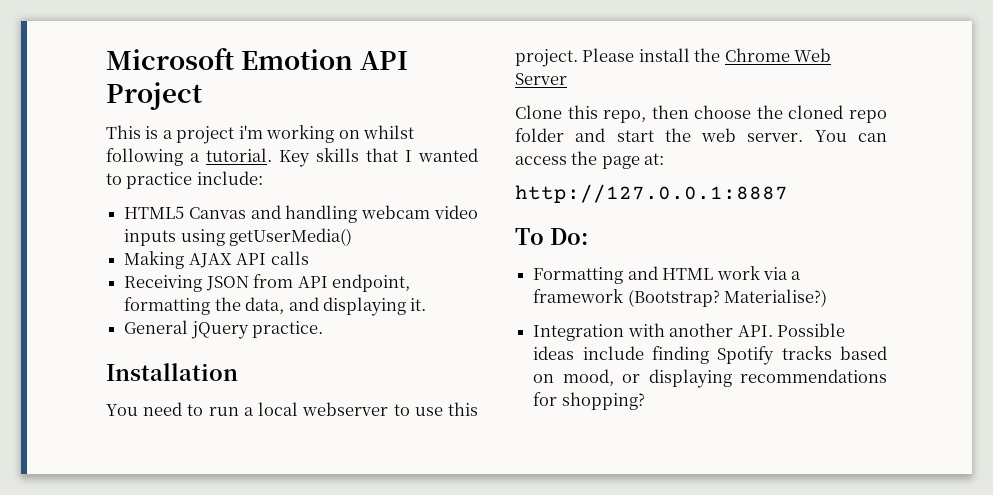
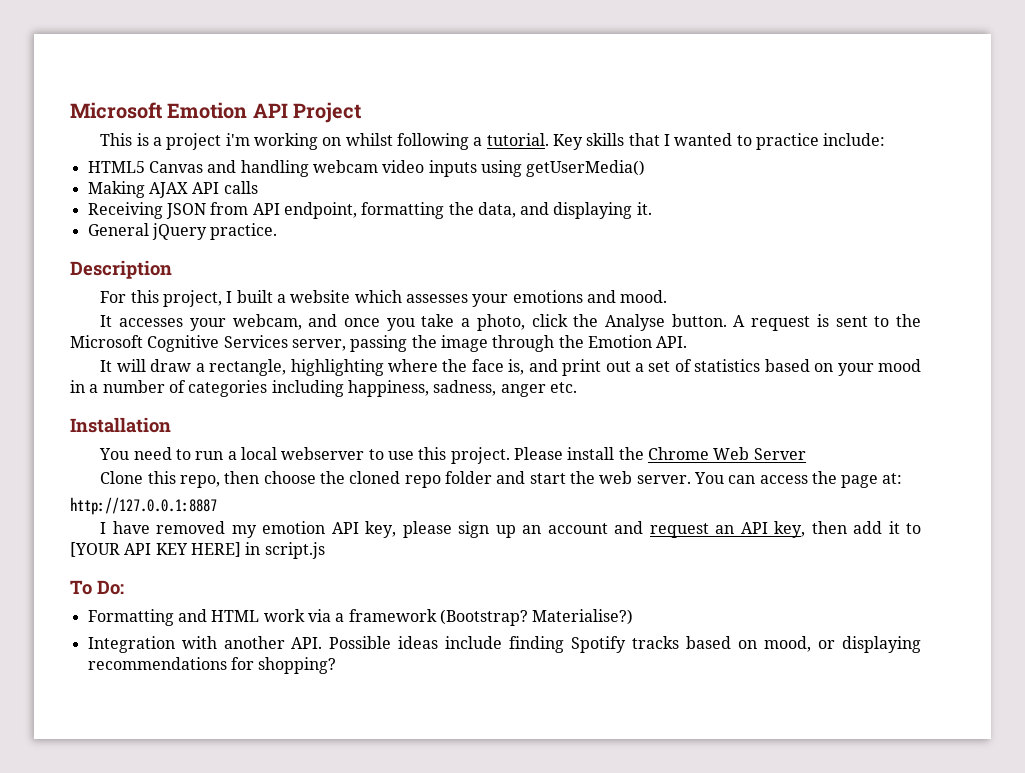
(324, 329) none -> [70,260,172,279] [100,290,668,307] [100,314,922,331] [70,335,688,352] [100,359,922,376] [70,380,577,397] // Description // For this project, I built a website which assesses your emotions and mood. // It accesses your webcam, and once you take a photo, click the Analyse button. A request is sent to the Microsoft Cognitive Services server, passing the image through the Emotion API. // It will draw a rectangle, highlighting where the face is, and print out a set of statistics based on your mood in a number of categories including happiness, sadness, anger etc.
(788, 193) none -> [100,521,921,538] [70,542,325,559] // I have removed my emotion API key, please sign up an account and request an API key, then add it to [YOUR API KEY HERE] in script.js

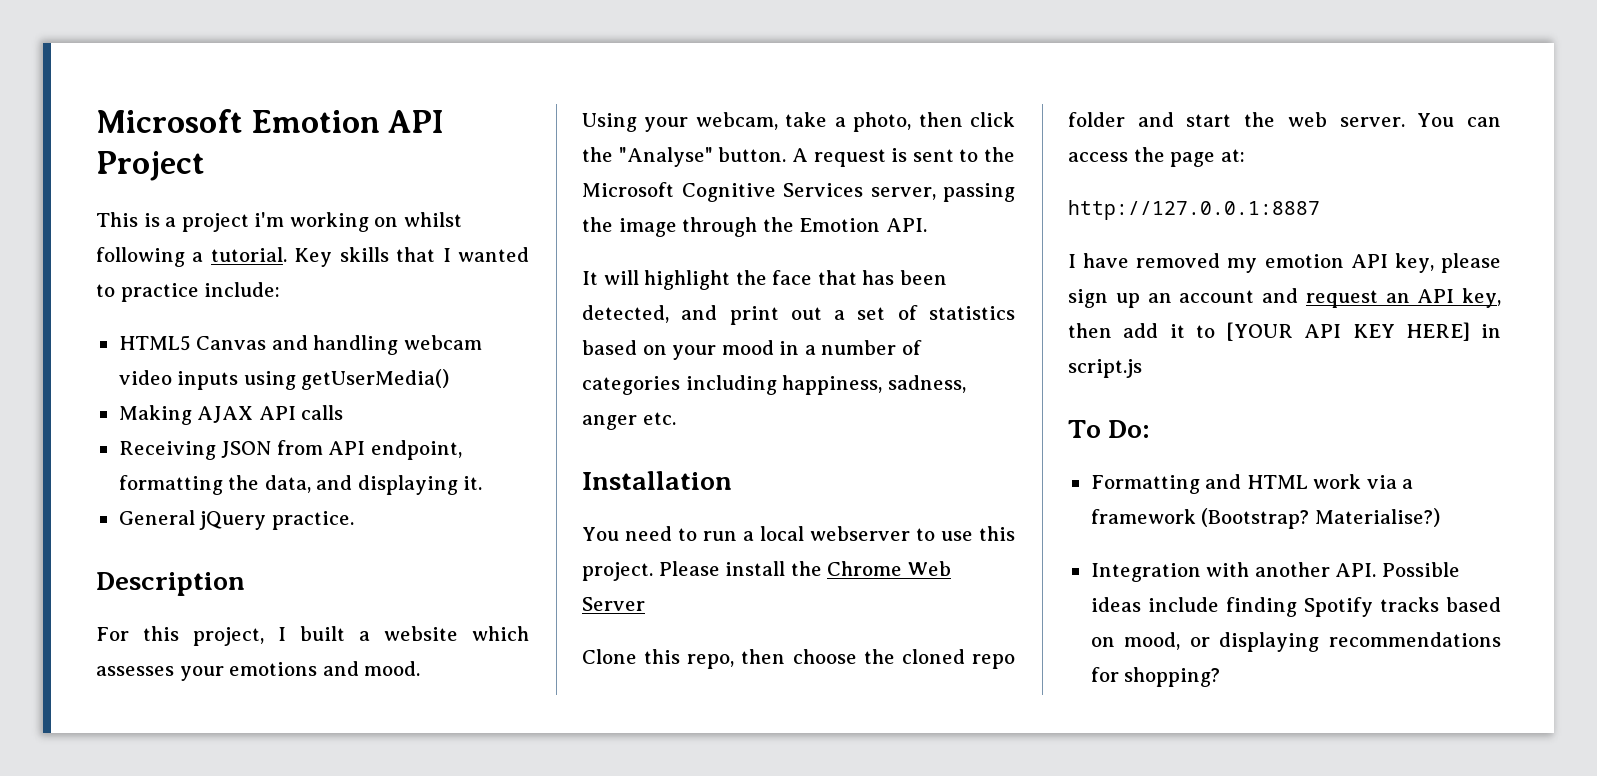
[100,314,415,331] It accesses your webcam, and once you -> [582,112,778,132] Using your webcam,
(525, 322) none -> [918,112,963,127] then
[604,314,665,331] Analyse -> [618,147,713,167] "Analyse"
[150,359,525,376] draw a rectangle, highlighting where the face is, -> [644,270,947,290] [582,305,669,323] highlight the face that has been detected,

